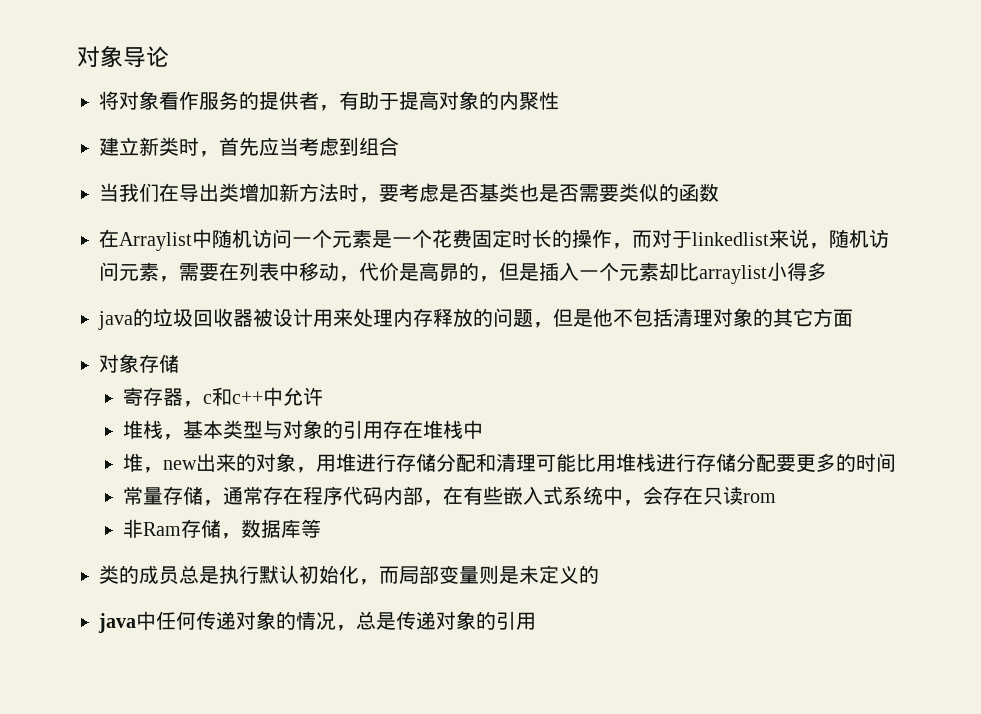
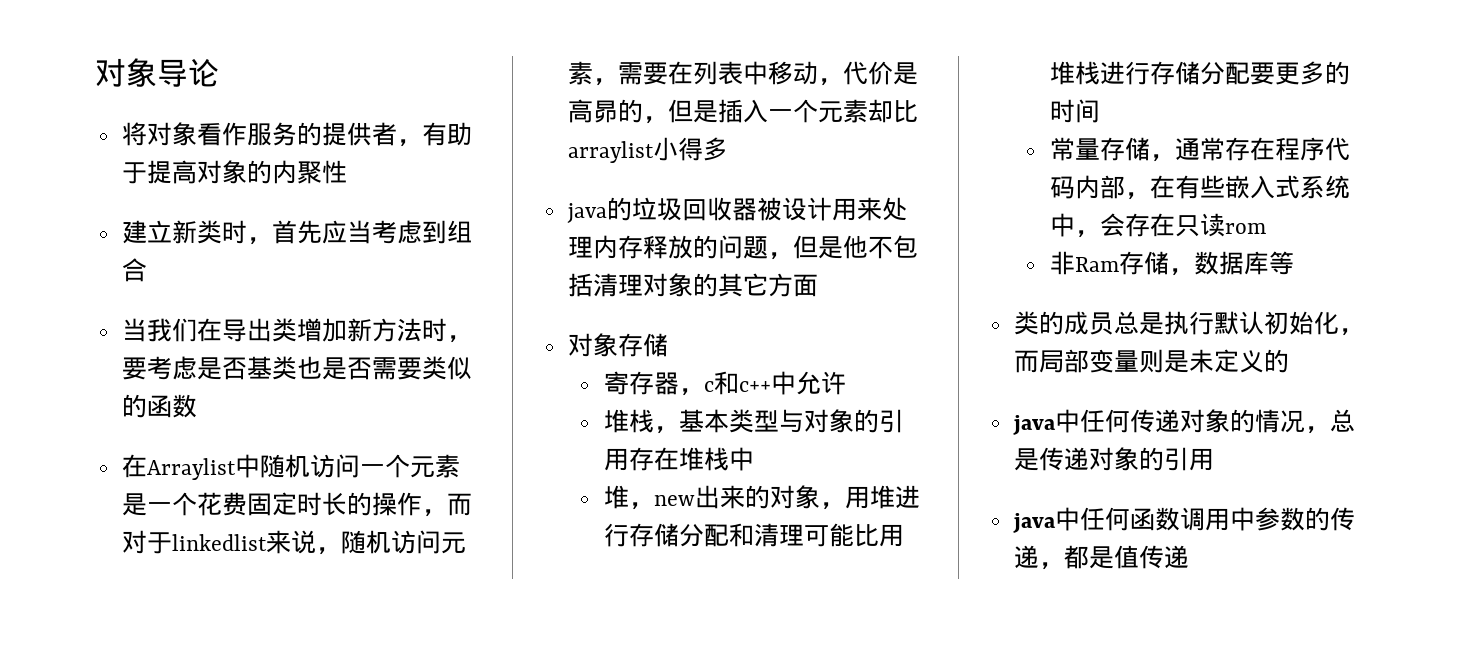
(536, 621) none -> [1012,507,1355,533] [1013,545,1189,570] // java中任何函数调用中参数的传递，都是值传递

